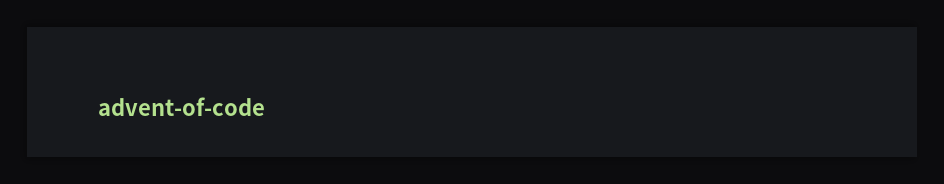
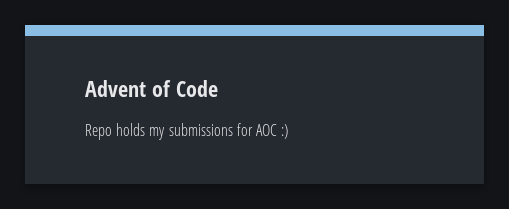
[98,97,265,116] advent-of-code -> [85,80,218,97] [85,123,289,140] Advent of Code // Repo holds my submissions for AOC :)

